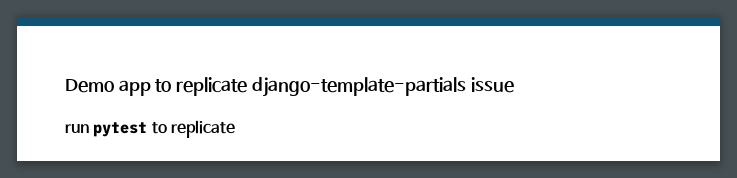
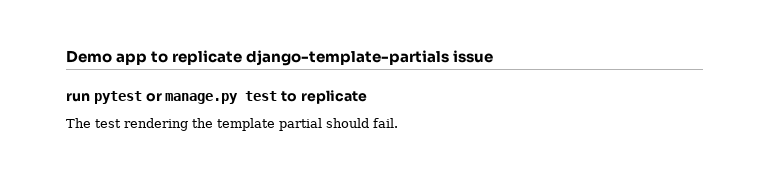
[151,120,235,138] to replicate -> [145,90,367,104] [66,118,398,131] or manage.py test to replicate // The test rendering the template partial should fail.

